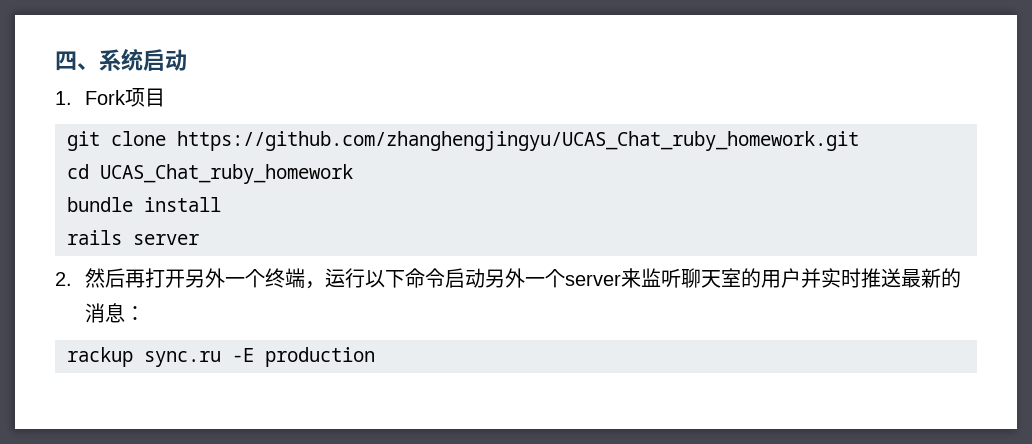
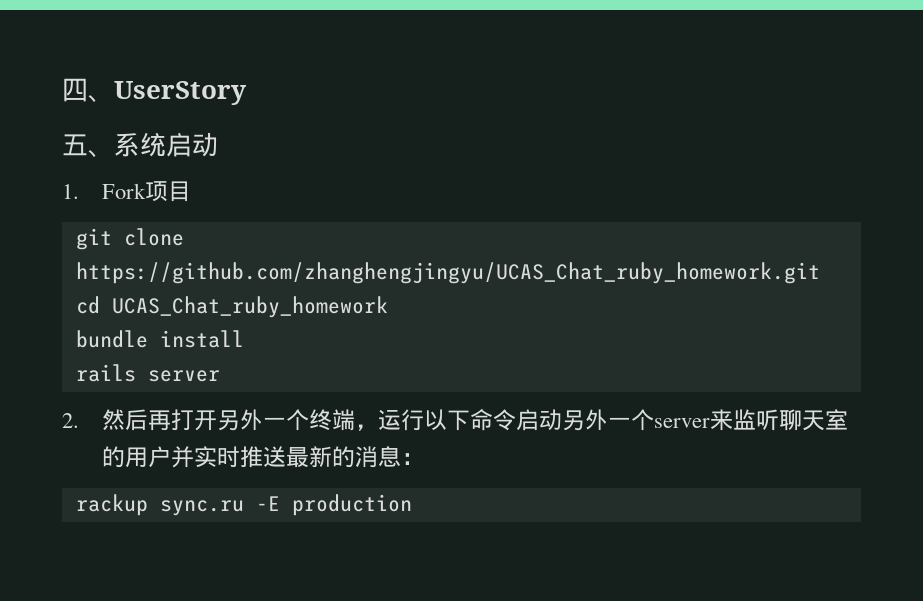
(99, 66) none -> [114,81,247,105] [62,134,114,158] UserStory // 五、

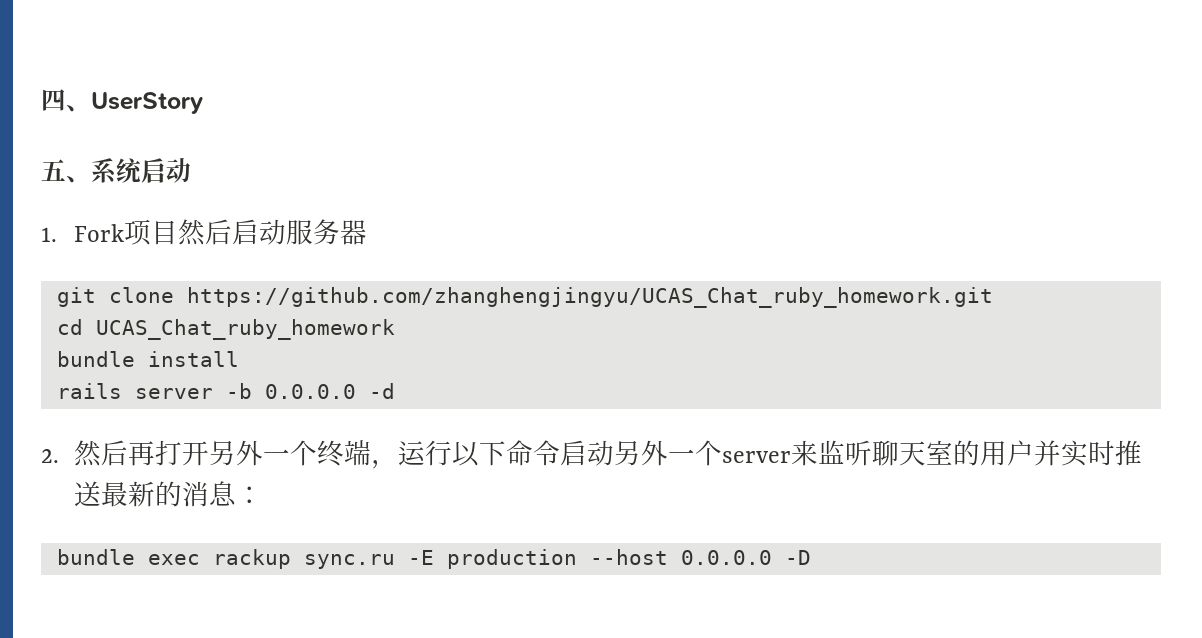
(191, 191) none -> [177,219,367,246] 然后启动服务器
(220, 376) none -> [225,383,395,399] -b 0.0.0.0 -d
(424, 459) none -> [56,549,200,565] bundle exec
(412, 505) none -> [589,549,811,565] --host 0.0.0.0 -D

